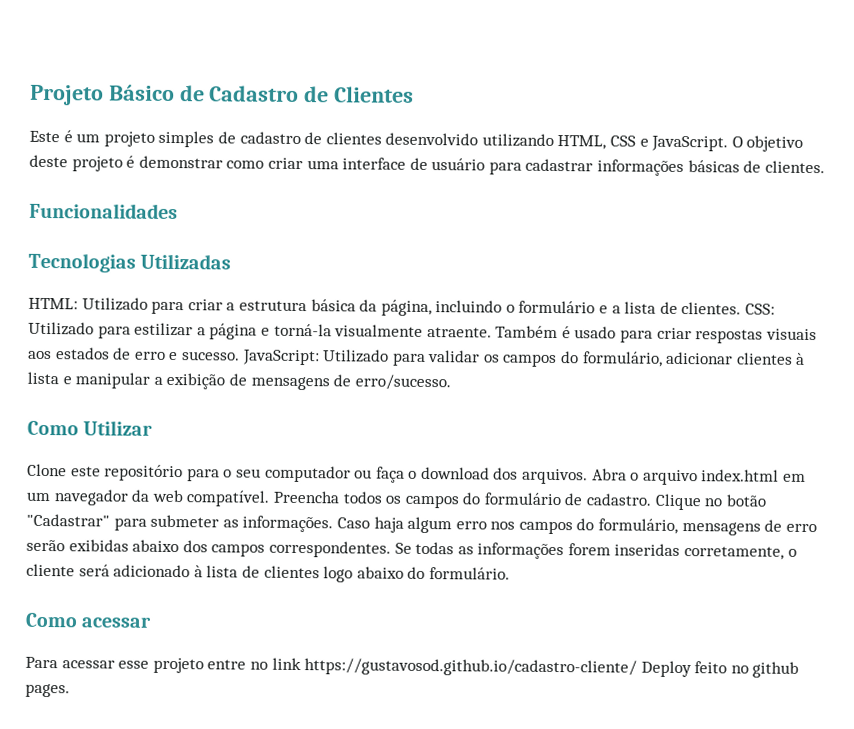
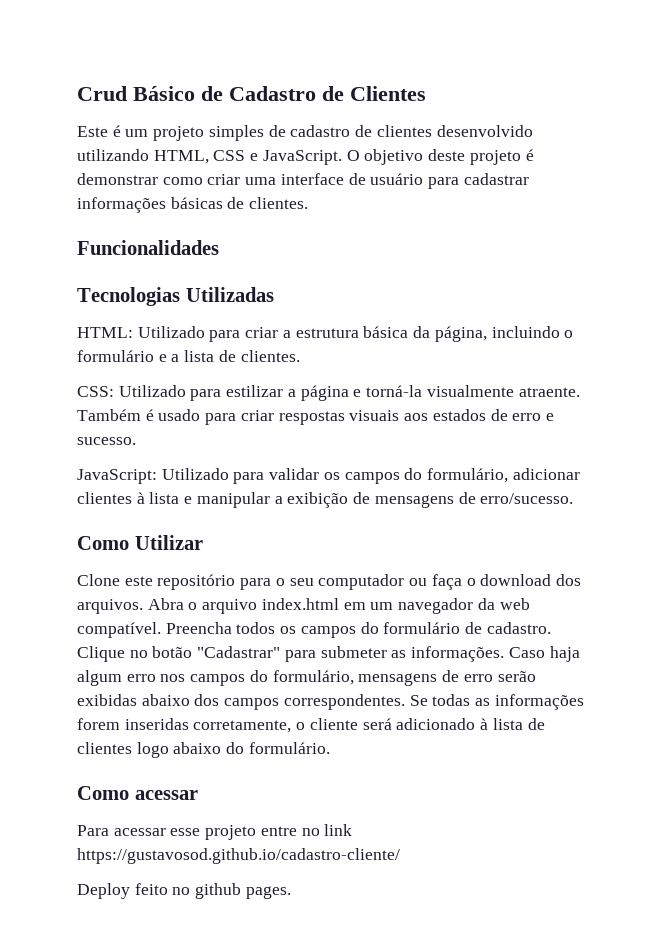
[30,84,104,106] Projeto -> [77,86,127,101] Crud
(742, 308) none -> (300, 356) //
(240, 356) none -> (136, 441) //
(638, 667) none -> (400, 856) //

